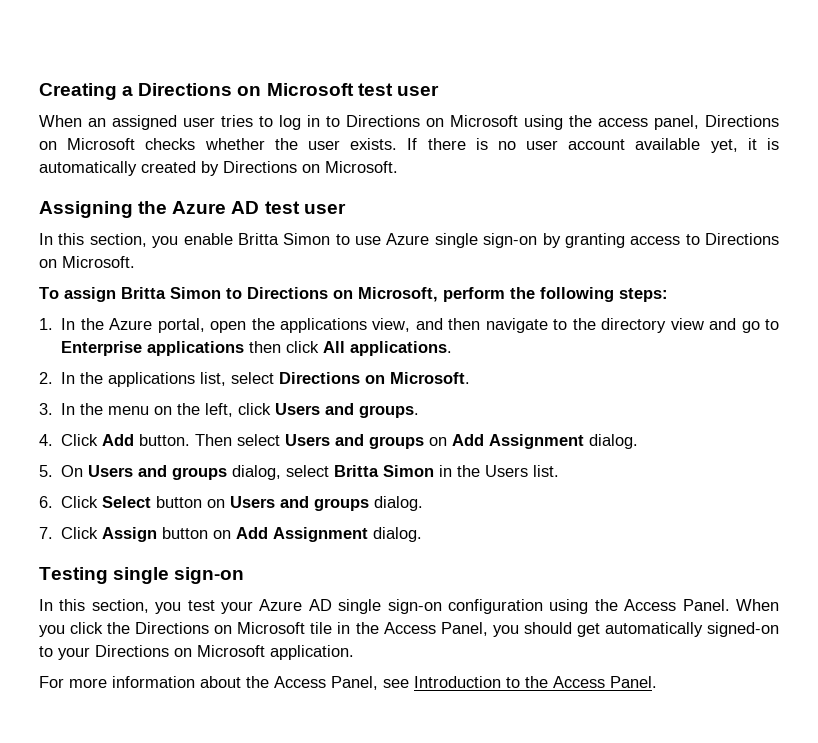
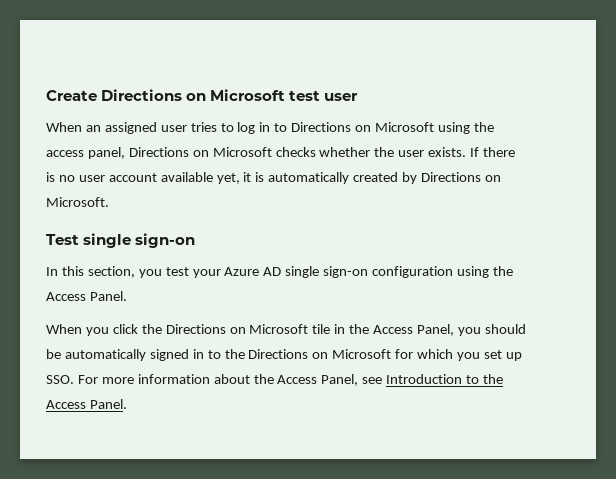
[39,83,134,100] Creating a -> [46,90,97,101] Create
[39,201,346,218] [39,233,779,248] [39,256,135,268] [39,287,668,302] [39,318,780,333] [61,341,453,356] [39,372,471,387] [39,403,420,418] [39,434,639,449] [39,465,560,480] [39,496,424,511] [39,527,423,542] [39,567,108,584] Assigning the Azure AD test user // In this section, you enable Britta Simon to use Azure single sign-on by granting access to Directions on Microsoft. // To assign Britta Simon to Directions on Microsoft, perform the following steps: // 1. In the Azure portal, open the applications view, and then navigate to the directory view and go to Enterprise applications then click All applications. // 2. In the applications list, select Directions on Microsoft. // 3. In the menu on the left, click Users and groups. // 4. Click Add button. Then select Users and groups on Add Assignment dialog. // 5. On Users and groups dialog, select Britta Simon in the Users list. // 6. Click Select button on Users and groups dialog. // 7. Click Assign button on Add Assignment dialog. // Testing -> [46,234,79,245] Test
(730, 605) none -> (127, 296) //
[576,622,780,637] [39,645,354,660] get automatically signed-on to your Directions on Microsoft application. // -> [46,349,522,361] [46,375,74,384] be automatically signed in to the Directions on Microsoft for which you set up SSO.

